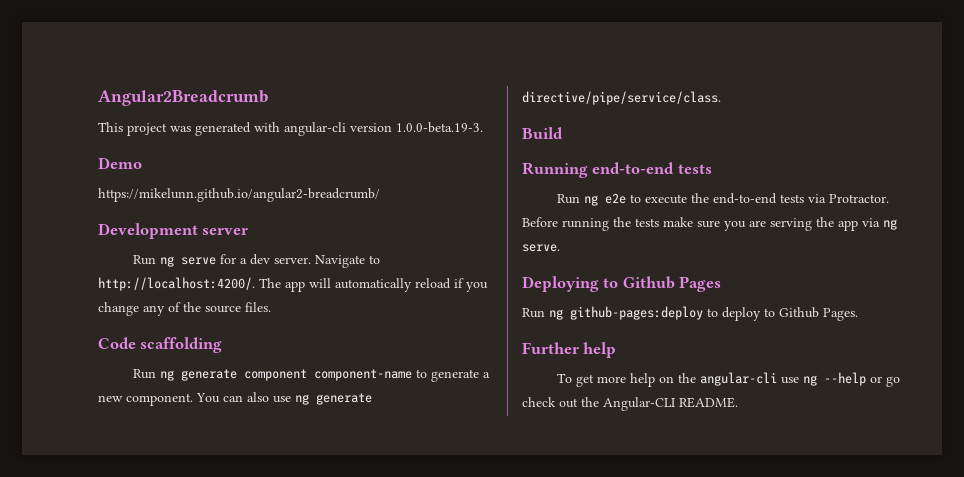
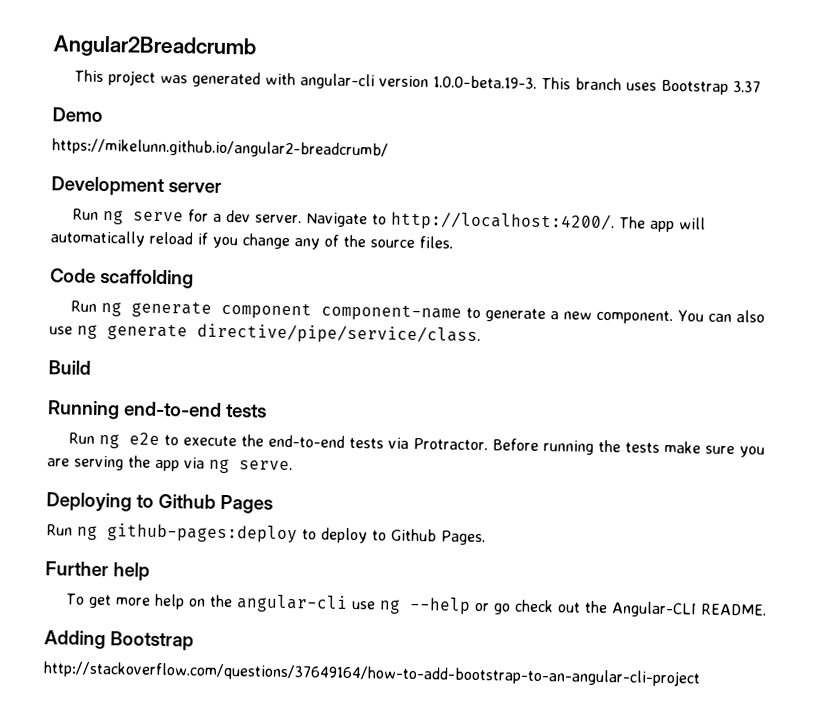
(483, 127) none -> [540,76,761,95] This branch uses Bootstrap 3.37
(738, 402) none -> [44,630,194,651] [43,661,701,687] // Adding Bootstrap // http://stackoverflow.com/questions/37649164/how-to-add-bootstrap-to-an-angular-cli-project

